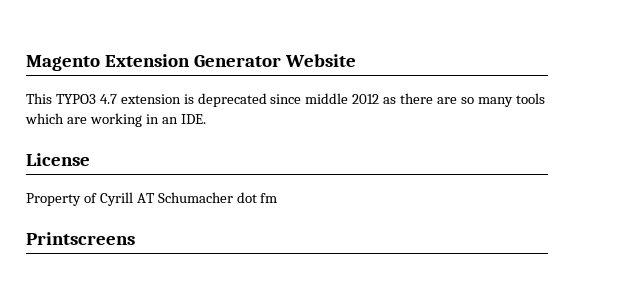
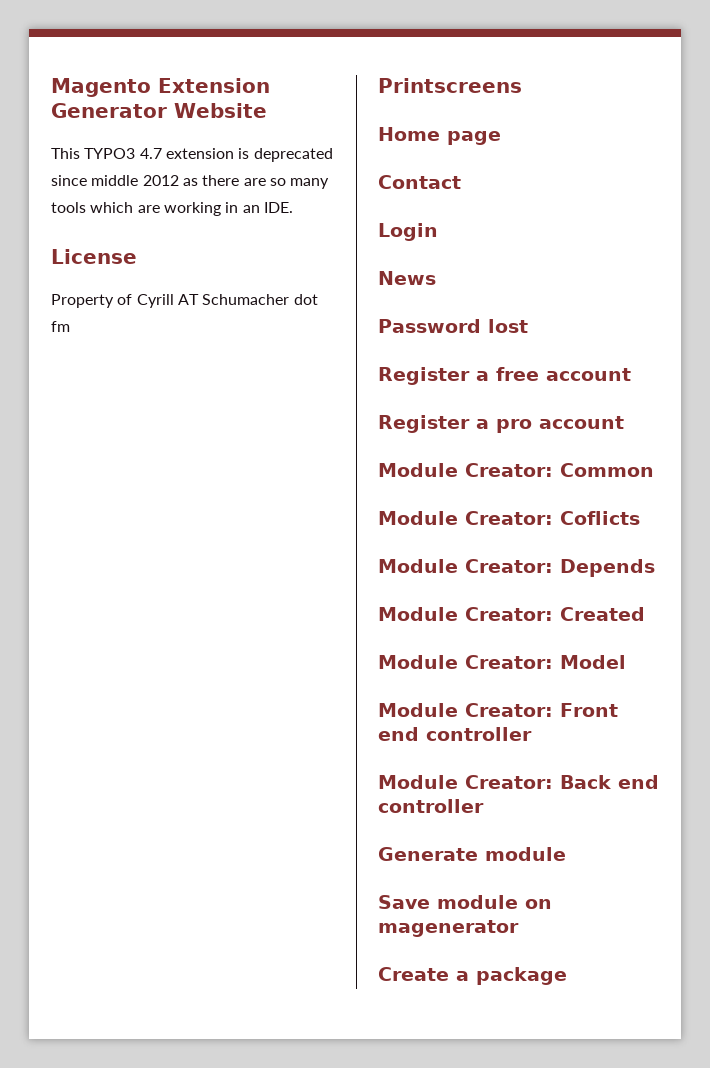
(135, 238) none -> [378,127,501,145] [378,175,461,189] [378,223,438,241] [378,271,436,285] [378,319,528,333] [378,367,631,385] [378,415,624,433] [378,463,654,477] [378,511,640,525] [378,559,655,577] [378,607,645,621] [378,655,626,669] [378,703,618,717] [378,727,532,741] [378,775,659,789] [378,799,484,813] [378,847,566,861] [378,895,552,909] [378,920,519,937] [378,967,567,985] // Home page // Contact // Login // News // Password lost // Register a free account // Register a pro account // Module Creator: Common // Module Creator: Coflicts // Module Creator: Depends // Module Creator: Created // Module Creator: Model // Module Creator: Front end controller // Module Creator: Back end controller // Generate module // Save module on magenerator // Create a package

